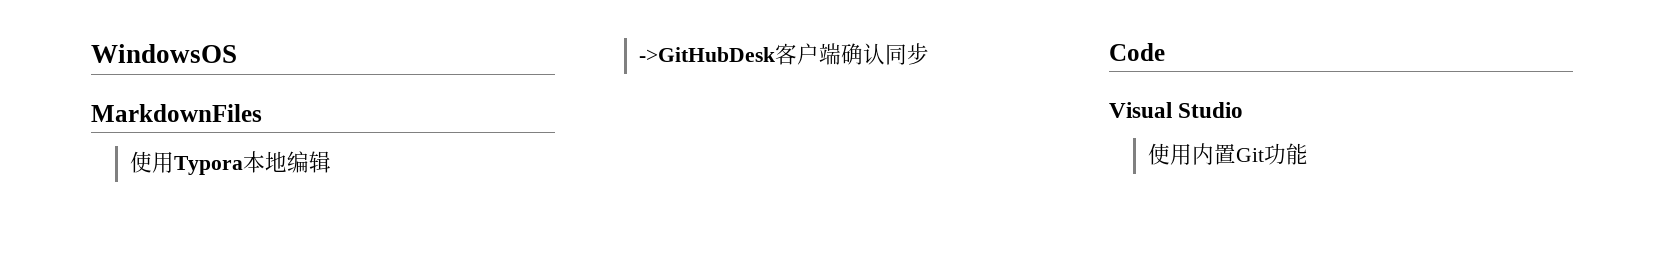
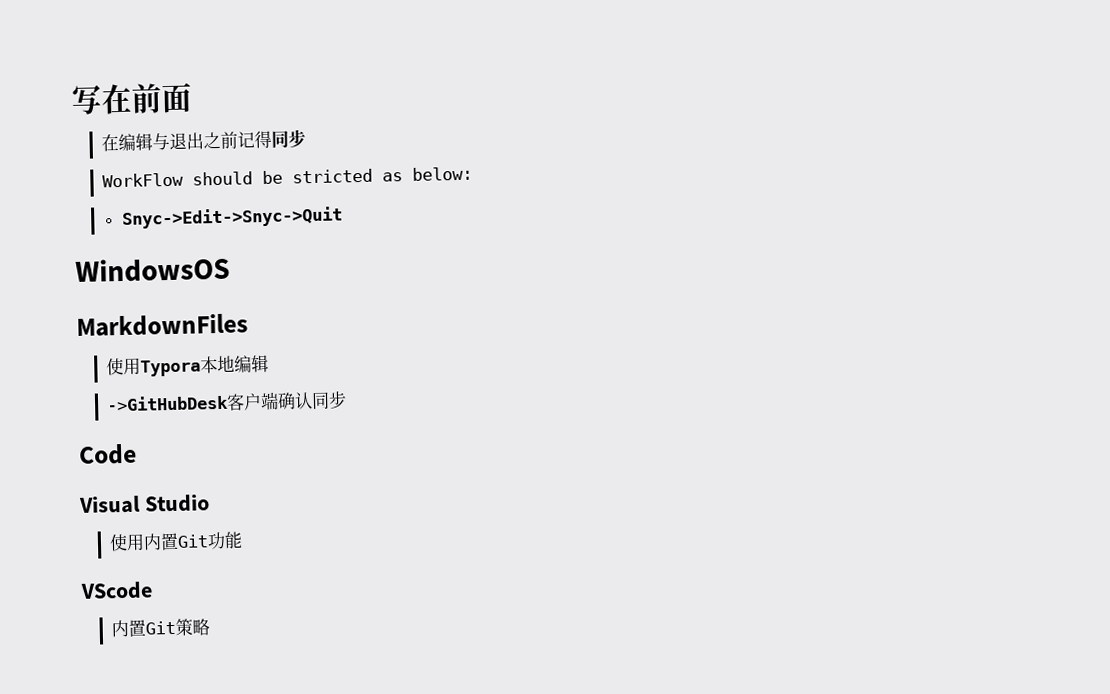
(91, 53) none -> [71,82,193,115] [100,129,306,152] [101,166,473,188] [121,206,343,229] 写在前面 // 在编辑与退出之前记得同步 // WorkFlow should be stricted as below: // Snyc->Edit->Snyc->Quit //
(1308, 154) none -> [80,581,153,600] [110,618,210,638] // VScode // 内置Git策略

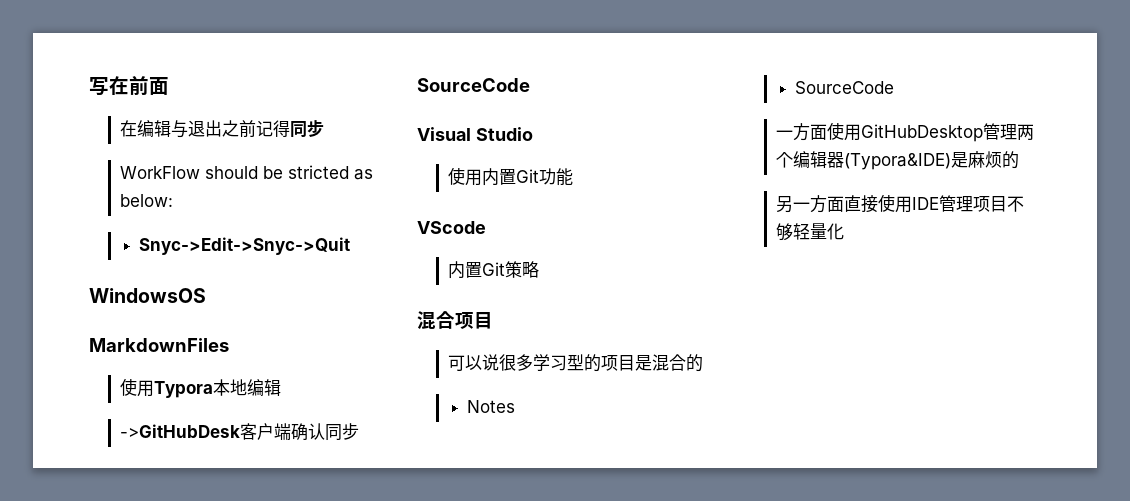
[78,443,137,465] Code -> [417,78,530,92] SourceCode
(210, 627) none -> [417,311,493,329] [448,354,704,372] [466,400,515,413] [794,81,894,94] [776,122,1035,142] [776,151,1020,170] [776,194,1025,213] [776,223,845,241] // 混合项目 // 可以说很多学习型的项目是混合的 // Notes // SourceCode // 一方面使用GitHubDesktop管理两个编辑器(Typora&IDE)是麻烦的 // 另一方面直接使用IDE管理项目不够轻量化

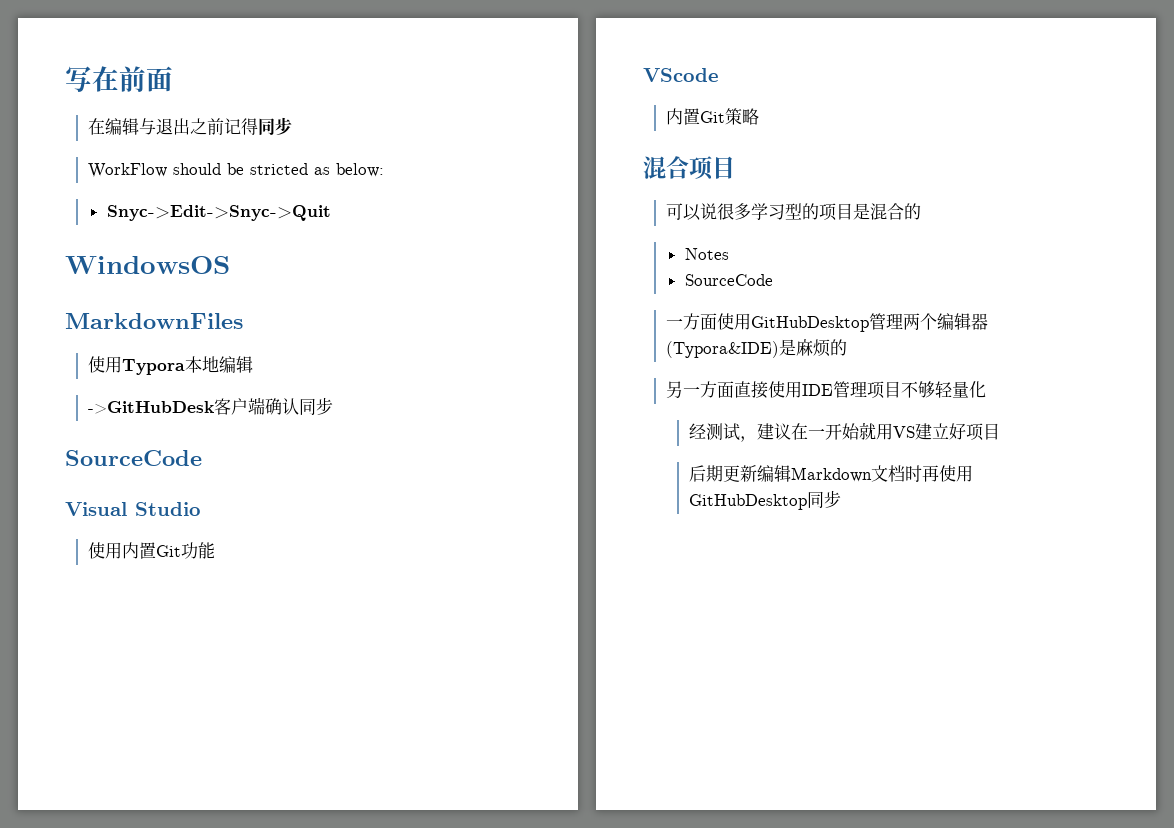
(845, 231) none -> [688,422,1000,442] [688,465,973,482] [688,490,841,510] // 经测试，建议在一开始就用VS建立好项目 // 后期更新编辑Markdown文档时再使用GitHubDesktop同步

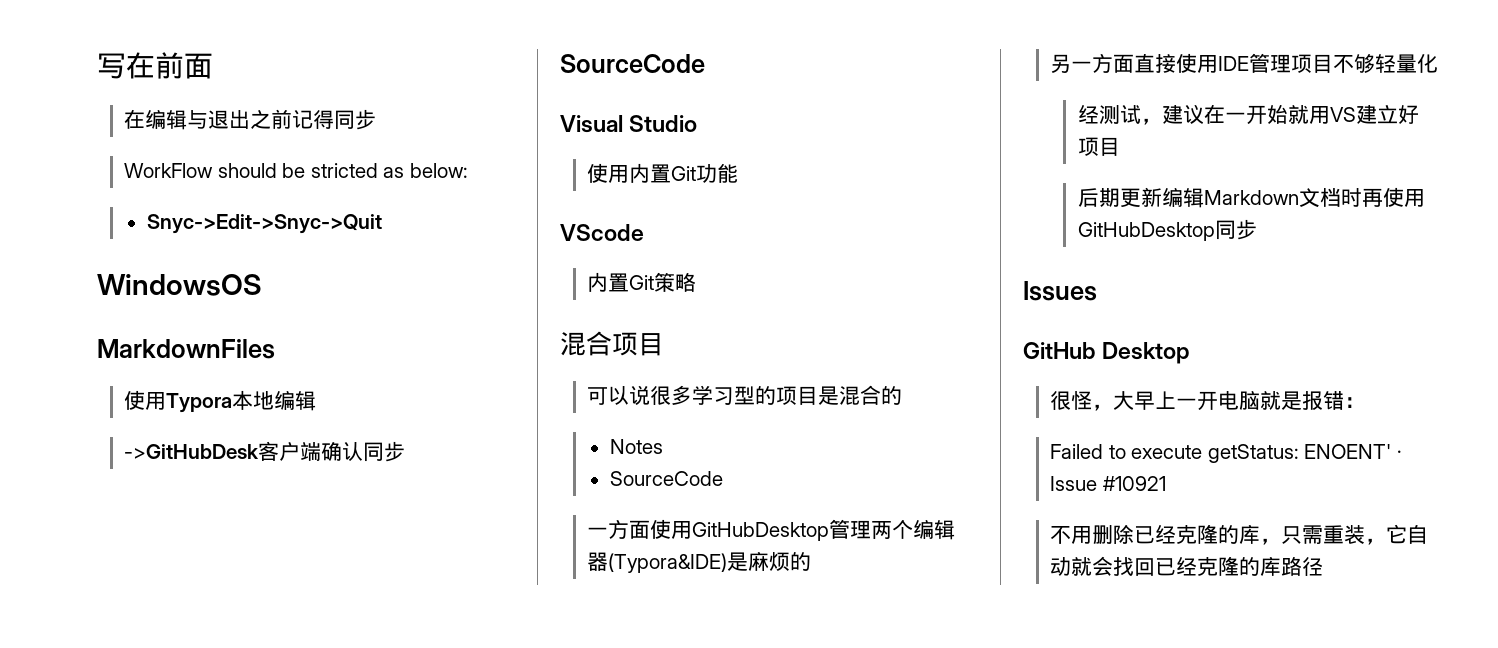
(841, 499) none -> [1023,281,1097,301] [1023,342,1191,364] [1050,390,1366,411] [1050,444,1402,463] [1050,476,1166,491] [1050,524,1429,545] [1050,556,1324,576] // Issues // GitHub Desktop // 很怪，大早上一开电脑就是报错： // Failed to execute getStatus: ENOENT' · Issue #10921 // 不用删除已经克隆的库，只需重装，它自动就会找回已经克隆的库路径

